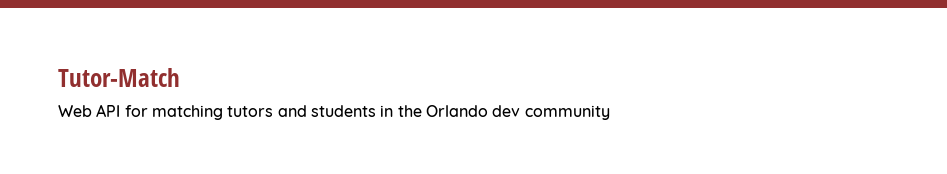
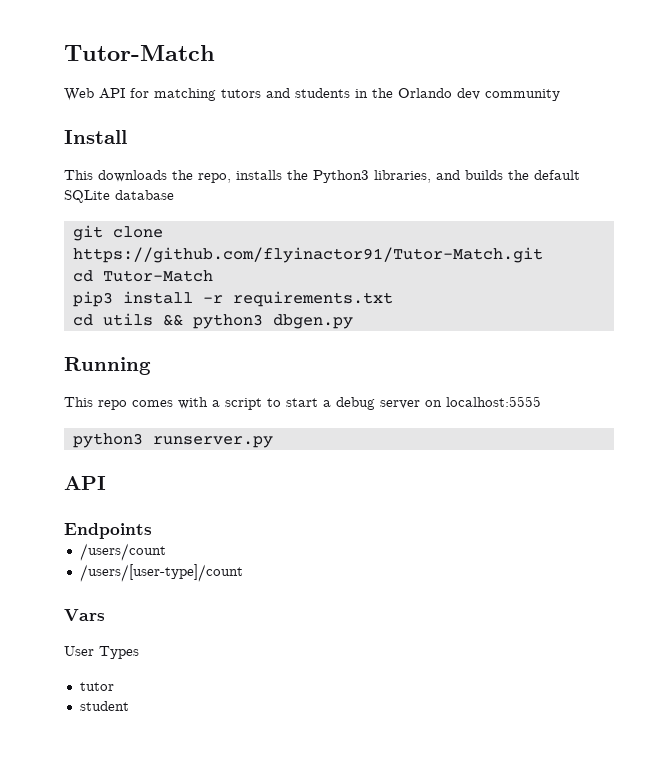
(610, 112) none -> [64,130,127,144] [64,170,580,183] [64,190,174,203] [72,225,163,241] [72,247,543,263] [72,270,213,282] [72,291,393,307] [72,313,353,329] [64,357,151,375] [64,396,541,410] [72,433,273,448] [64,476,106,490] [64,523,152,539] [79,543,166,561] [79,564,243,582] [64,609,105,621] [64,646,139,659] [79,682,114,691] [79,701,129,711] // Install // This downloads the repo, installs the Python3 libraries, and builds the default SQLite database // git clone https://github.com/flyinactor91/Tutor-Match.git // cd Tutor-Match // pip3 install -r requirements.txt // cd utils && python3 dbgen.py // Running // This repo comes with a script to start a debug server on localhost:5555 // python3 runserver.py // API // Endpoints // /users/count // /users/[user-type]/count // Vars // User Types // tutor // student

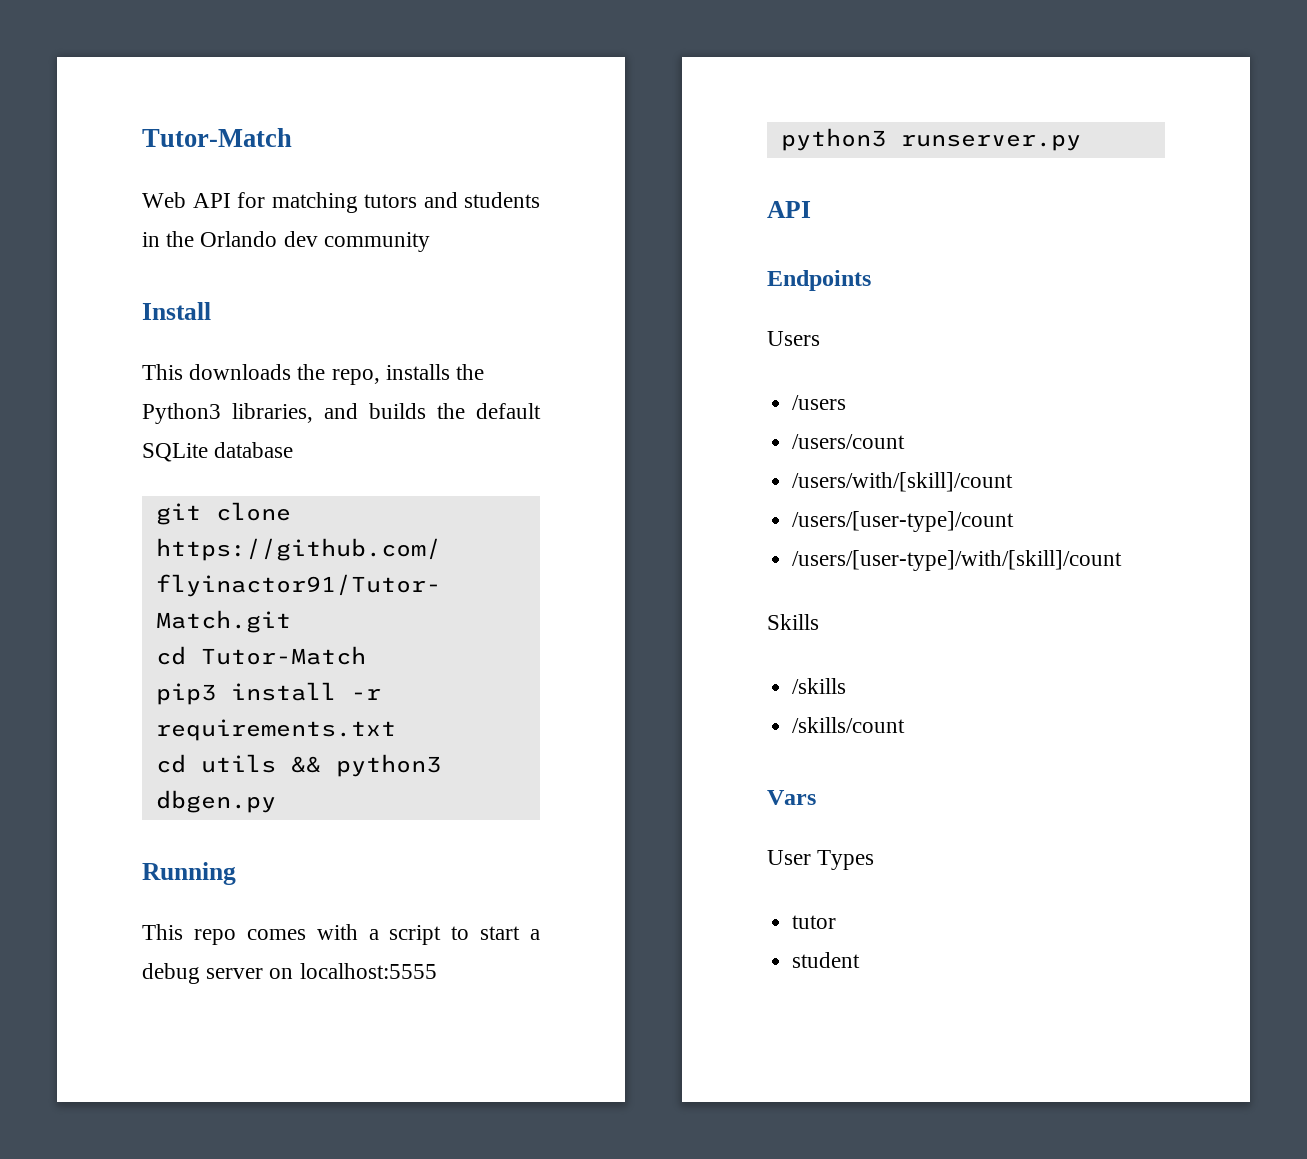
(152, 531) none -> [767,331,820,346] [792,395,847,410] // Users // /users
(166, 552) none -> [792,472,1014,492] // /users/with/[skill]/count
(243, 573) none -> [792,550,1123,571] [767,614,819,630] [792,678,847,694] [792,717,906,733] // /users/[user-type]/with/[skill]/count // Skills // /skills // /skills/count

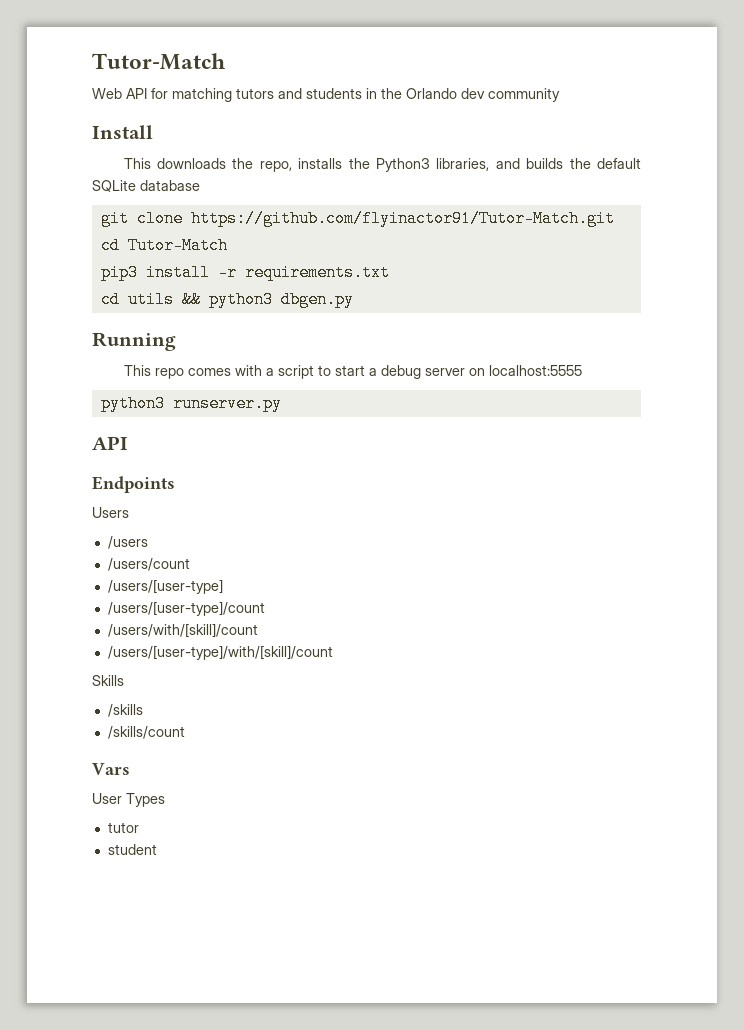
[792,472,1014,492] /users/with/[skill]/count -> [107,579,223,594] /users/[user-type]
(1015, 521) none -> [107,623,258,638] // /users/with/[skill]/count

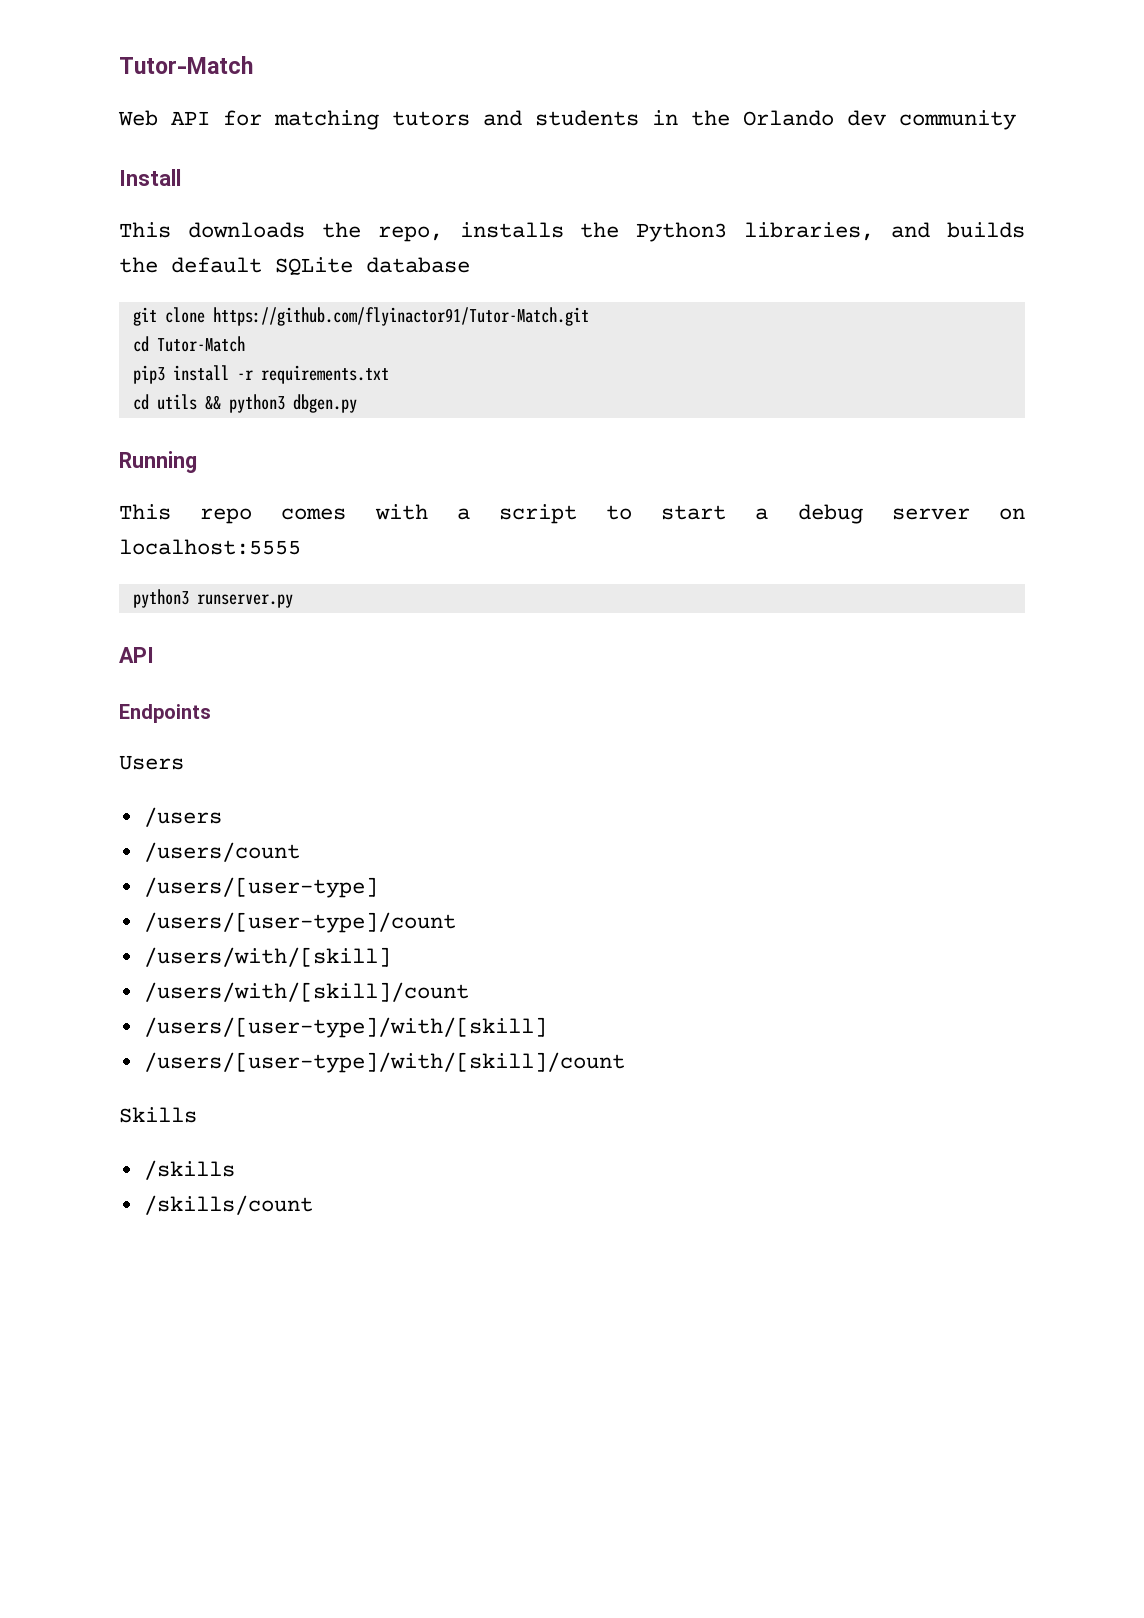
(265, 608) none -> [143,947,391,967] // /users/with/[skill]
(258, 630) none -> [143,1017,547,1038] // /users/[user-type]/with/[skill]
[92,763,130,775] [92,793,165,807] [107,822,139,833] [107,844,157,855] // Vars // User Types // tutor // student -> (313, 1205) none

